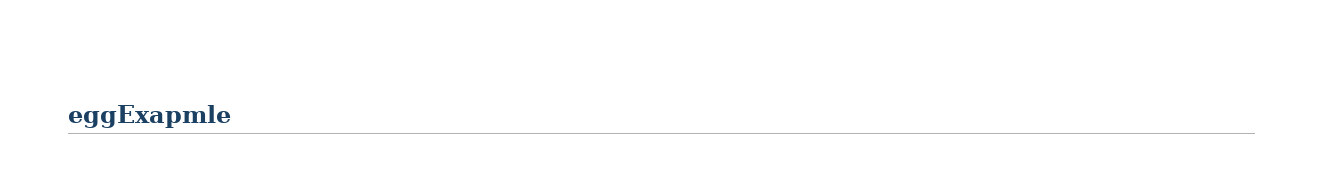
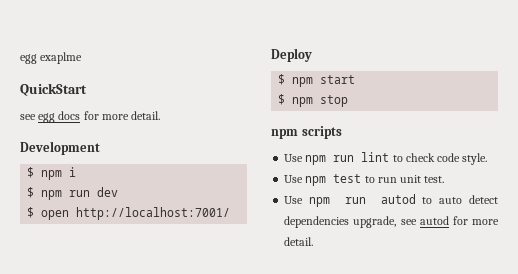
[68,105,231,128] eggExapmle -> [20,52,83,64] [20,83,87,96] [20,111,161,123] [20,141,100,155] [27,167,77,180] [27,187,119,200] [27,207,231,220] [271,48,312,62] [278,74,356,87] [278,94,349,107] [271,126,342,139] [284,152,488,165] [284,174,445,186] [284,194,498,207] [284,216,499,228] [284,237,314,246] egg exaplme // QuickStart // see egg docs for more detail. // Development // $ npm i // $ npm run dev // $ open http://localhost:7001/ // Deploy // $ npm start // $ npm stop // npm scripts // Use npm run lint to check code style. // Use npm test to run unit test. // Use npm run autod to auto detect dependencies upgrade, see autod for more detail.

